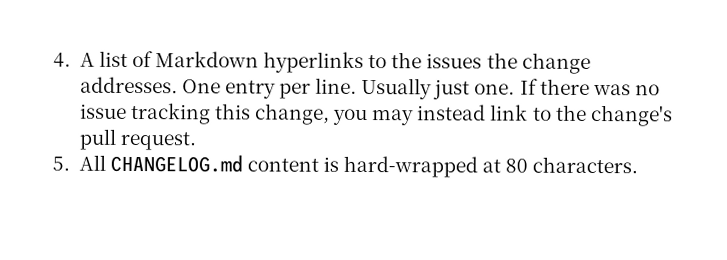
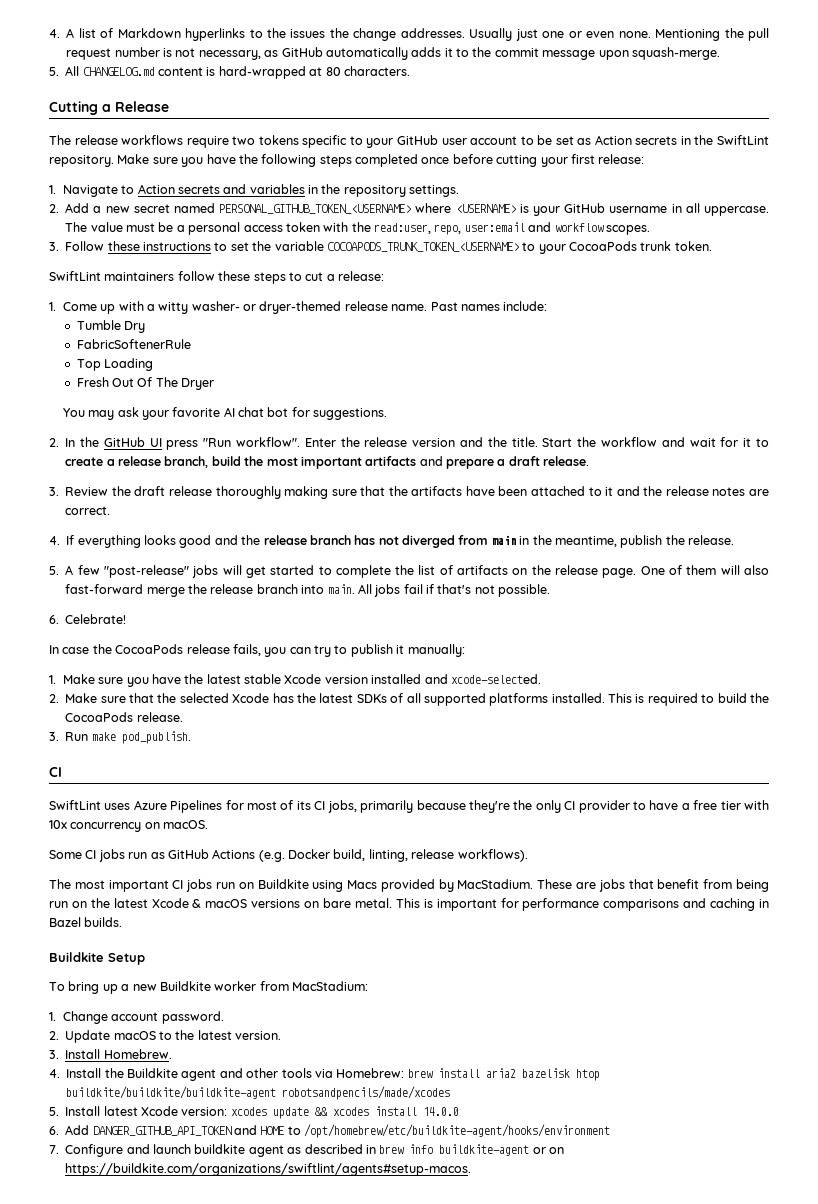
[181,77,660,100] [79,102,673,127] [78,128,196,151] One entry per line. Usually just one. If there was no issue tracking this change, you may instead link to the change's pull request. -> [469,28,770,41] [66,47,720,60] Usually just one or even none. Mentioning the pull request number is not necessary, as GitHub automatically adds it to the commit message upon squash-merge.
(639, 165) none -> [49,101,169,115] [49,135,769,148] [49,154,645,167] [49,184,460,197] [49,203,769,216] [65,222,650,235] [49,241,712,254] [49,271,384,284] [49,301,548,314] [76,320,145,333] [76,339,191,349] [76,358,153,371] [76,377,215,390] [62,407,388,420] [49,437,769,450] [65,456,590,469] [49,486,769,499] [65,506,111,515] [49,535,734,548] [49,565,769,578] [65,584,551,597] [49,614,127,624] [49,644,465,657] [49,674,541,687] [49,693,770,706] [65,712,183,722] [49,731,191,744] [49,767,62,777] [49,800,769,813] [49,820,209,832] [49,849,528,862] [49,879,769,892] [49,898,770,911] [49,917,123,927] [49,952,145,965] [49,981,368,994] [49,1011,224,1024] [49,1030,282,1043] [49,1049,172,1059] [49,1068,600,1081] [66,1086,451,1100] [49,1106,459,1119] [49,1124,611,1138] [49,1144,564,1157] [65,1163,472,1176] // Cutting a Release // The release workflows require two tokens specific to your GitHub user account to be set as Action secrets in the SwiftLint repository. Make sure you have the following steps completed once before cutting your first release: // 1. Navigate to Action secrets and variables in the repository settings. // 2. Add a new secret named PERSONAL_GITHUB_TOKEN_<USERNAME> where <USERNAME> is your GitHub username in all uppercase. The value must be a personal access token with the read:user, repo, user:email and workflow scopes. // 3. Follow these instructions to set the variable COCOAPODS_TRUNK_TOKEN_<USERNAME> to your CocoaPods trunk token. // SwiftLint maintainers follow these steps to cut a release: // 1. Come up with a witty washer- or dryer-themed release name. Past names include: // Tumble Dry // FabricSoftenerRule // Top Loading // Fresh Out Of The Dryer // You may ask your favorite AI chat bot for suggestions. // 2. In the GitHub UI press "Run workflow". Enter the release version and the title. Start the workflow and wait for it to create a release branch, build the most important artifacts and prepare a draft release. // 3. Review the draft release thoroughly making sure that the artifacts have been attached to it and the release notes are correct. // 4. If everything looks good and the release branch has not diverged from main in the meantime, publish the release. // 5. A few "post-release" jobs will get started to complete the list of artifacts on the release page. One of them will also fast-forward merge the release branch into main. All jobs fail if that's not possible. // 6. Celebrate! // In case the CocoaPods release fails, you can try to publish it manually: // 1. Make sure you have the latest stable Xcode version installed and xcode-selected. // 2. Make sure that the selected Xcode has the latest SDKs of all supported platforms installed. This is required to build the CocoaPods release. // 3. Run make pod_publish. // CI // SwiftLint uses Azure Pipelines for most of its CI jobs, primarily because they're the only CI provider to have a free tier with 10x concurrency on macOS. // Some CI jobs run as GitHub Actions (e.g. Docker build, linting, release workflows). // The most important CI jobs run on Buildkite using Macs provided by MacStadium. These are jobs that benefit from being run on the latest Xcode & macOS versions on bare metal. This is important for performance comparisons and caching in Bazel builds. // Buildkite Setup // To bring up a new Buildkite worker from MacStadium: // 1. Change account password. // 2. Update macOS to the latest version. // 3. Install Homebrew. // 4. Install the Buildkite agent and other tools via Homebrew: brew install aria2 bazelisk htop buildkite/buildkite/buildkite-agent robotsandpencils/made/xcodes // 5. Install latest Xcode version: xcodes update && xcodes install 14.0.0 // 6. Add DANGER_GITHUB_API_TOKEN and HOME to /opt/homebrew/etc/buildkite-agent/hooks/environment // 7. Configure and launch buildkite agent as described in brew info buildkite-agent or on https://buildkite.com/organizations/swiftlint/agents#setup-macos.

